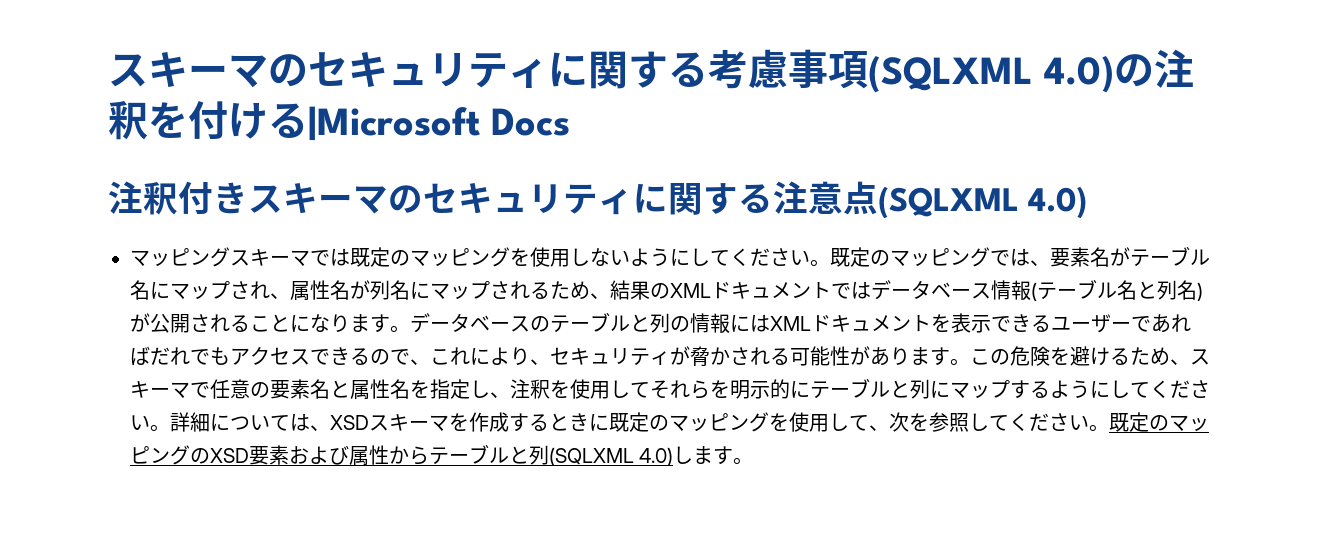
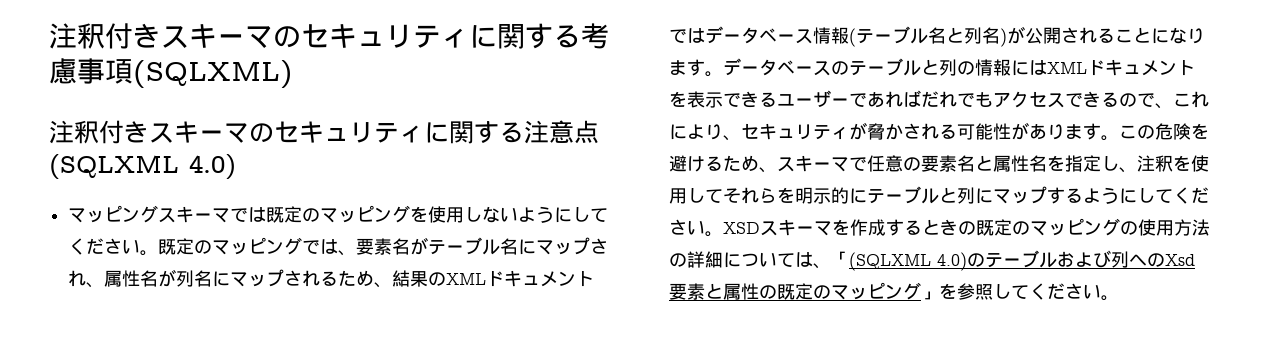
(108, 70) none -> [49,23,161,49] 注釈付き
[868,49,1194,93] [108,101,570,141] (SQLXML 4.0)の注釈を付ける|Microsoft Docs -> [133,60,293,89] (SQLXML)
[170,412,330,432] 詳細については、 -> (724, 234) none
[589,412,909,432] に既定のマッピングを使用して、次 -> [958,218,1211,236] [669,250,1196,271] [669,282,940,300] の既定のマッピングの使用方法の詳細については、「(SQLXML 4.0)のテーブルおよび列へのXsd要素と属性の既定のマッピング」
[1109,412,1209,432] [130,444,754,466] 既定のマッピングのXSD要素および属性からテーブルと列(SQLXML 4.0)します。 -> (1120, 298) none

